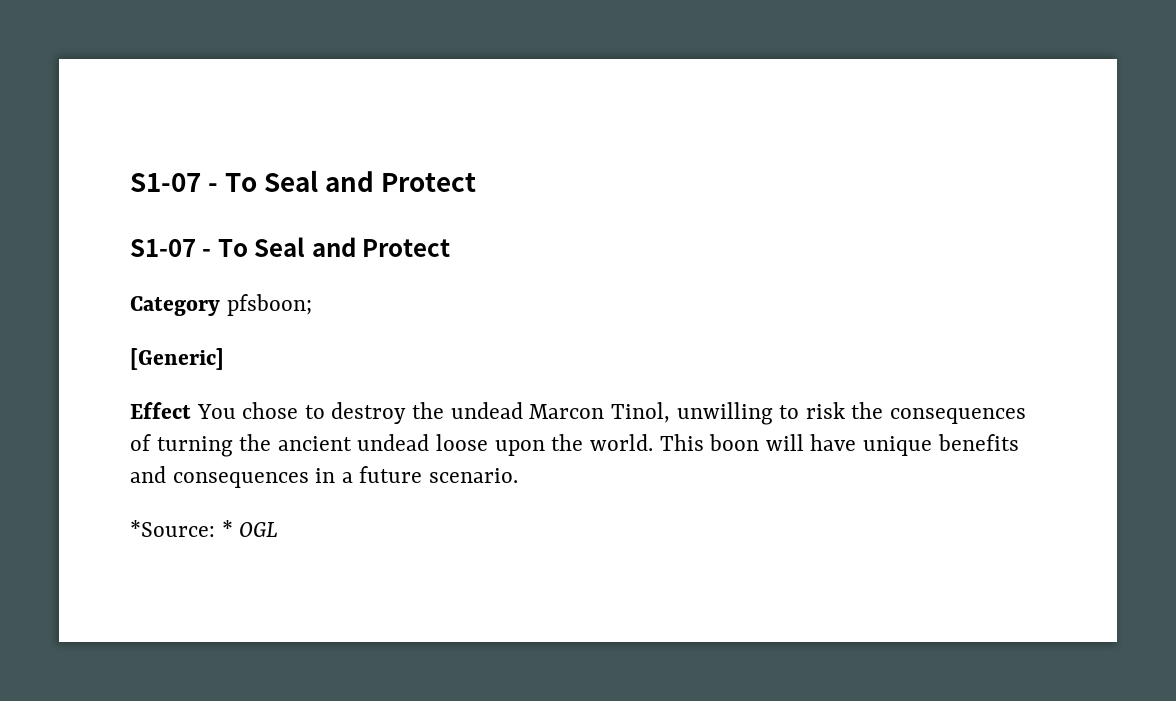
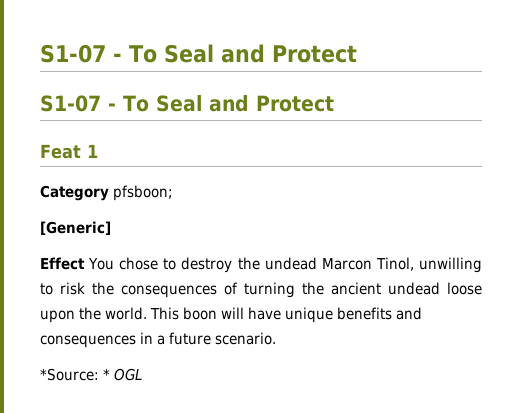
(451, 248) none -> [40,144,98,159] // Feat 1

